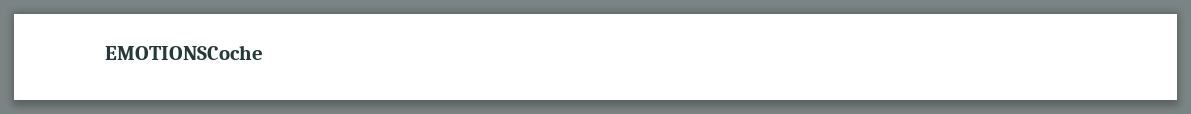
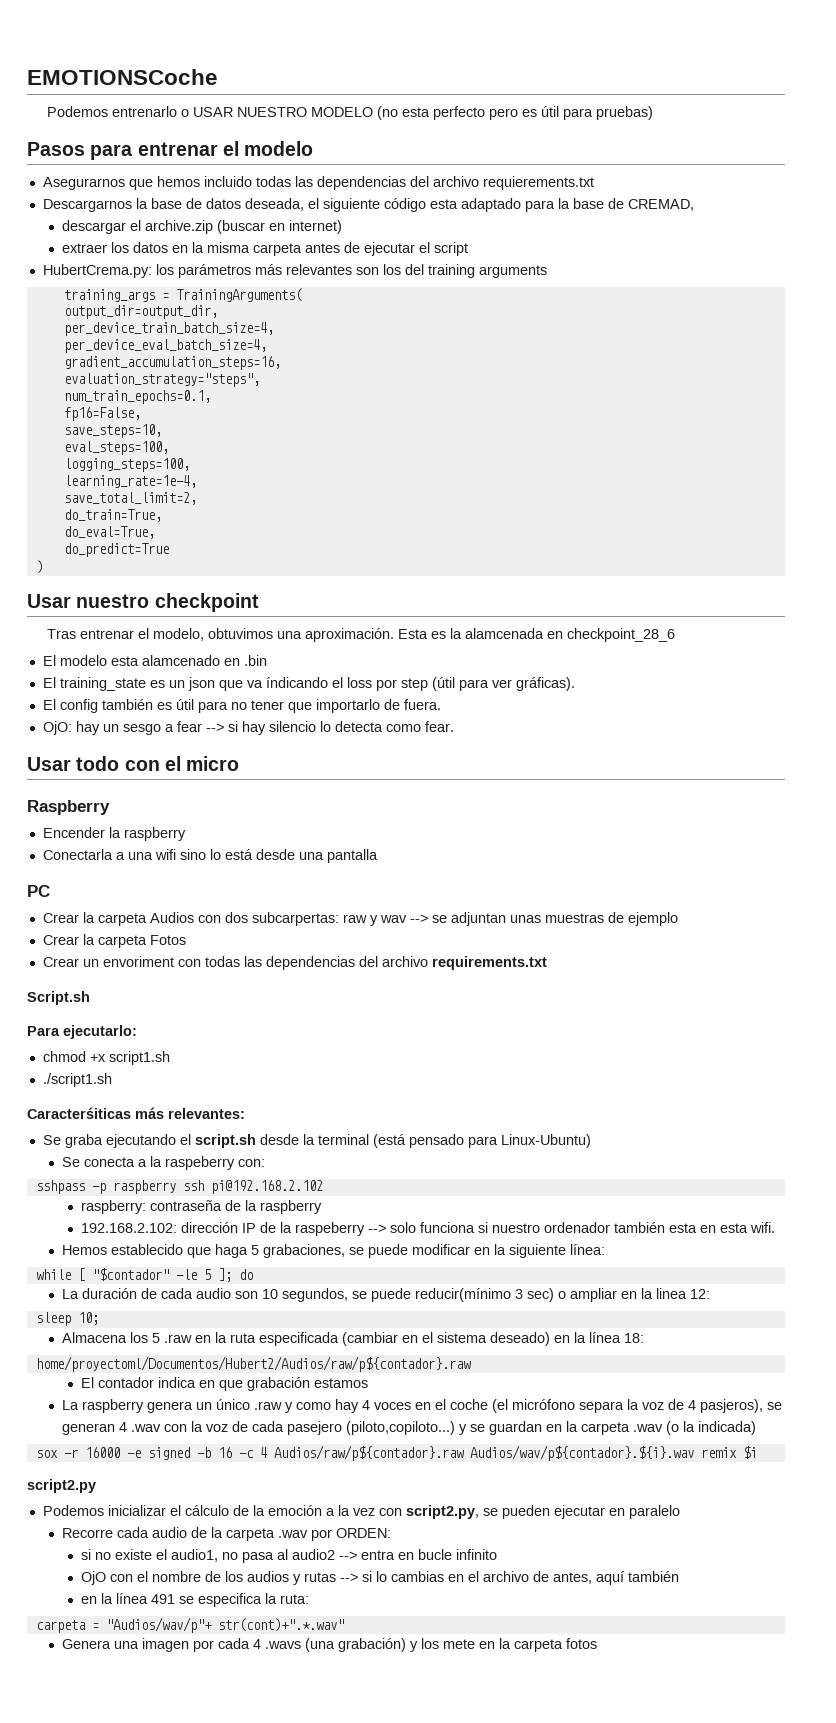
(263, 52) none -> [47,106,654,120] [27,141,314,160] [42,176,594,190] [42,198,694,212] [61,220,342,234] [61,242,468,256] [42,264,547,278] [63,288,302,302] [63,305,218,319] [63,322,274,336] [63,339,267,353] [63,356,281,370] [63,373,260,387] [63,390,211,404] [63,407,141,421] [63,424,162,438] [63,441,169,455] [63,458,190,472] [63,475,197,488] [63,492,197,505] [63,509,162,522] [63,526,155,539] [63,543,169,557] [35,560,43,574] [27,593,259,612] [47,628,676,642] [42,655,267,666] [42,677,575,691] [42,699,441,713] [42,721,454,735] [27,756,240,771] [27,800,110,815] [42,827,186,841] [42,849,378,863] [27,885,50,897] [42,912,678,926] [42,934,186,948] [42,956,547,970] [27,991,90,1005] [27,1025,137,1039] [42,1051,170,1065] [42,1073,112,1087] [27,1107,245,1119] [42,1134,591,1148] [61,1156,265,1170] [35,1180,323,1194] [80,1200,322,1214] [80,1222,775,1236] [61,1244,605,1258] [35,1268,253,1282] [61,1288,710,1302] [35,1312,99,1326] [61,1332,644,1346] [35,1356,471,1372] [80,1377,368,1391] [61,1399,782,1413] [61,1421,756,1435] [35,1445,757,1461] [27,1479,96,1493] [42,1505,680,1519] [61,1527,391,1541] [80,1549,497,1563] [80,1571,679,1585] [80,1593,309,1607] [35,1617,344,1633] [61,1638,597,1652] // Podemos entrenarlo o USAR NUESTRO MODELO (no esta perfecto pero es útil para pruebas) // Pasos para entrenar el modelo // Asegurarnos que hemos incluido todas las dependencias del archivo requierements.txt // Descargarnos la base de datos deseada, el siguiente código esta adaptado para la base de CREMAD, // descargar el archive.zip (buscar en internet) // extraer los datos en la misma carpeta antes de ejecutar el script // HubertCrema.py: los parámetros más relevantes son los del training arguments // training_args = TrainingArguments( // output_dir=output_dir, // per_device_train_batch_size=4, // per_device_eval_batch_size=4, // gradient_accumulation_steps=16, // evaluation_strategy="steps", // num_train_epochs=0.1, // fp16=False, // save_steps=10, // eval_steps=100, // logging_steps=100, // learning_rate=1e-4, // save_total_limit=2, // do_train=True, // do_eval=True, // do_predict=True // ) // Usar nuestro checkpoint // Tras entrenar el modelo, obtuvimos una aproximación. Esta es la alamcenada en checkpoint_28_6 // El modelo esta alamcenado en .bin // El training_state es un json que va índicando el loss por step (útil para ver gráficas). // El config también es útil para no tener que importarlo de fuera. // OjO: hay un sesgo a fear --> si hay silencio lo detecta como fear. // Usar todo con el micro // Raspberry // Encender la raspberry // Conectarla a una wifi sino lo está desde una pantalla // PC // Crear la carpeta Audios con dos subcarpertas: raw y wav --> se adjuntan unas muestras de ejemplo // Crear la carpeta Fotos // Crear un envoriment con todas las dependencias del archivo requirements.txt // Script.sh // Para ejecutarlo: // chmod +x script1.sh // ./script1.sh // Caracterśiticas más relevantes: // Se graba ejecutando el script.sh desde la terminal (está pensado para Linux-Ubuntu) // Se conecta a la raspeberry con: // sshpass -p raspberry ssh pi@192.168.2.102 // raspberry: contraseña de la raspberry // 192.168.2.102: dirección IP de la raspeberry --> solo funciona si nuestro ordenador también esta en esta wifi. // Hemos establecido que haga 5 grabaciones, se puede modificar en la siguiente línea: // while [ "$contador" -le 5 ]; do // La duración de cada audio son 10 segundos, se puede reducir(mínimo 3 sec) o ampliar en la linea 12: // sleep 10; // Almacena los 5 .raw en la ruta especificada (cambiar en el sistema deseado) en la línea 18: // home/proyectoml/Documentos/Hubert2/Audios/raw/p${contador}.raw // El contador indica en que grabación estamos // La raspberry genera un único .raw y como hay 4 voces en el coche (el micrófono separa la voz de 4 pasjeros), se generan 4 .wav con la voz de cada pasejero (piloto,copiloto...) y se guardan en la carpeta .wav (o la indicada) // sox -r 16000 -e signed -b 16 -c 4 Audios/raw/p${contador}.raw Audios/wav/p${contador}.${i}.wav remix $i // script2.py // Podemos inicializar el cálculo de la emoción a la vez con script2.py, se pueden ejecutar en paralelo // Recorre cada audio de la carpeta .wav por ORDEN: // si no existe el audio1, no pasa al audio2 --> entra en bucle infinito // OjO con el nombre de los audios y rutas --> si lo cambias en el archivo de antes, aquí también // en la línea 491 se especifica la ruta: // carpeta = "Audios/wav/p"+ str(cont)+".*.wav" // Genera una imagen por cada 4 .wavs (una grabación) y los mete en la carpeta fotos

